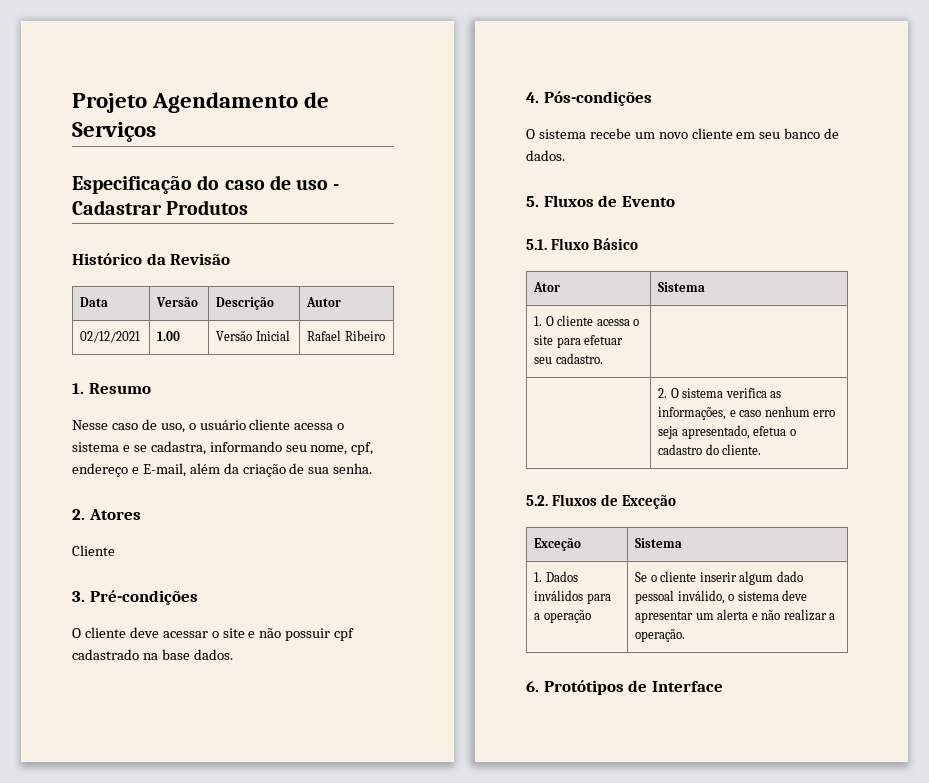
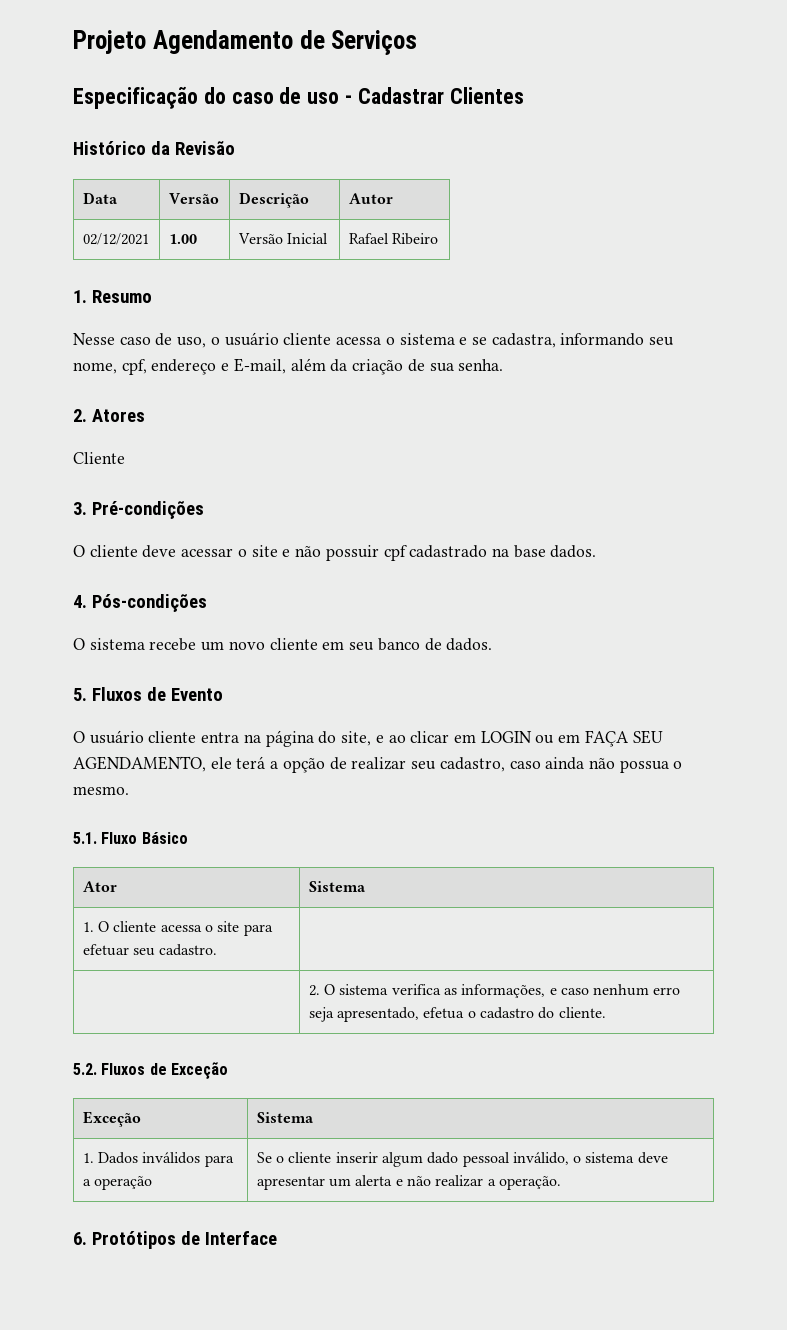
[166,200,249,215] Produtos -> [449,87,524,104] Clientes
(675, 201) none -> [73,730,663,747] [73,756,683,773] [73,786,129,795] // O usuário cliente entra na página do site, e ao clicar em LOGIN ou em FAÇA SEU AGENDAMENTO, ele terá a opção de realizar seu cadastro, caso ainda não possua o mesmo.

